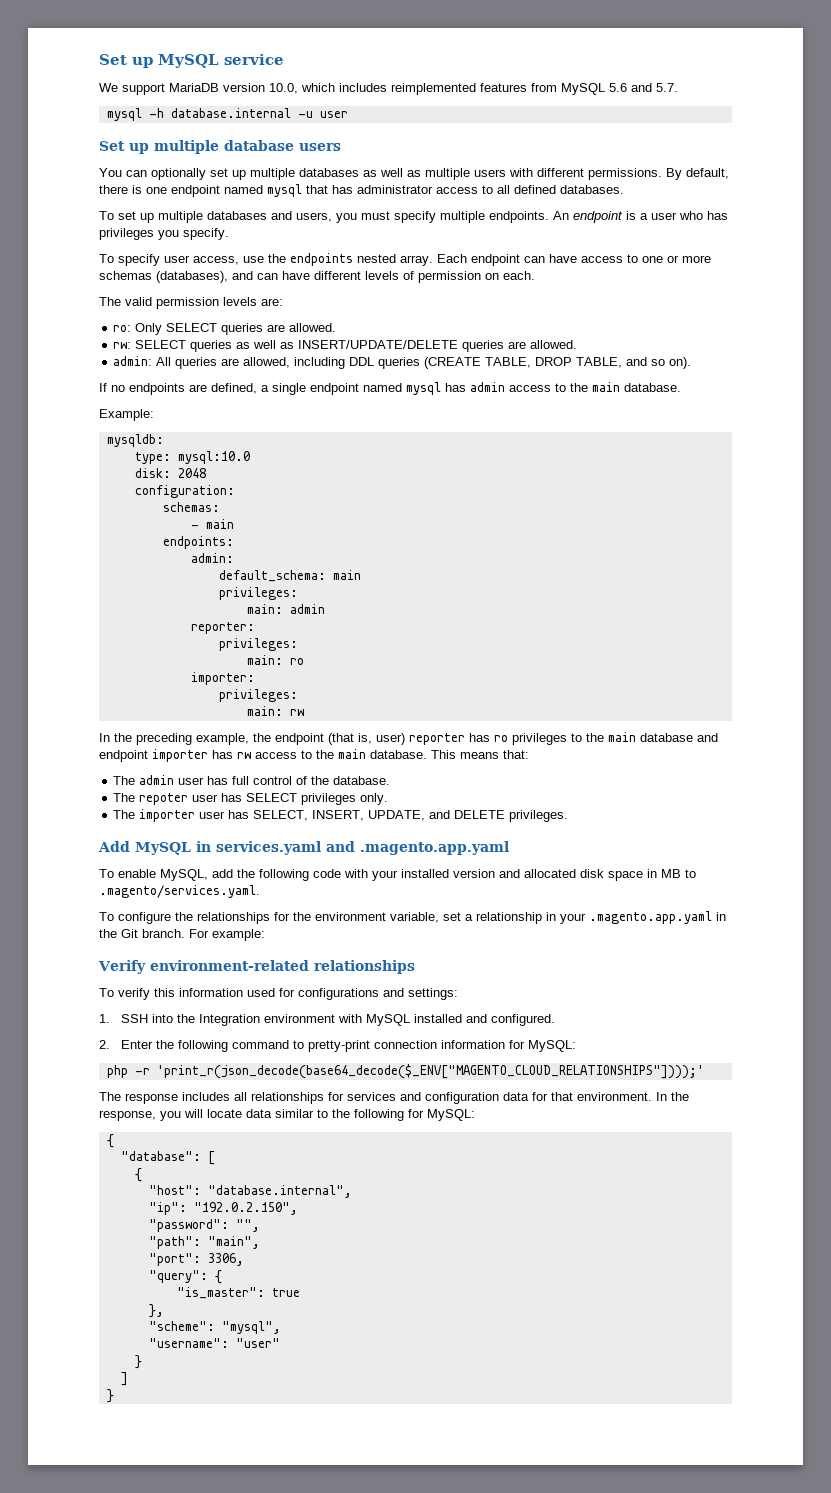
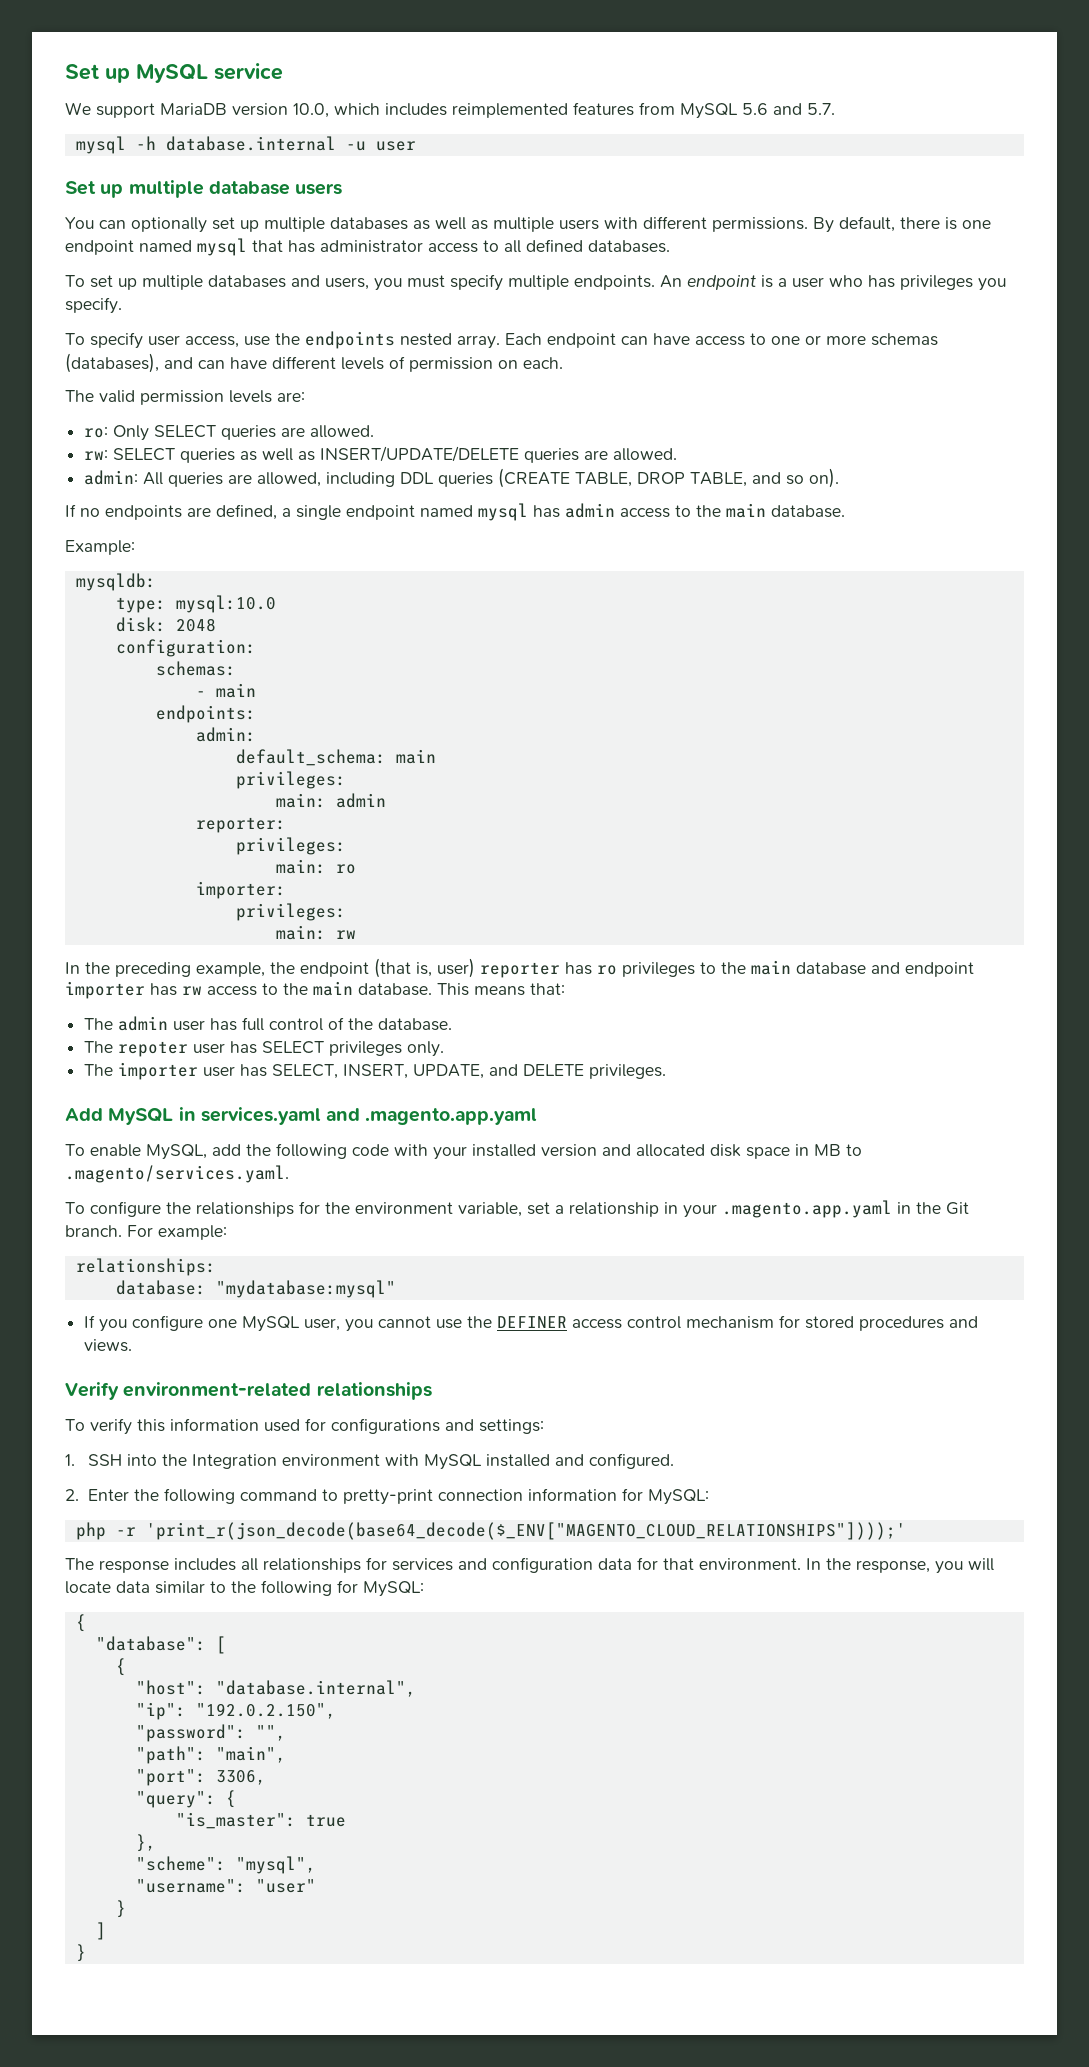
(265, 935) none -> [75,1258,216,1276] [115,1280,396,1298] [84,1315,979,1332] [84,1339,133,1352] // relationships: // database: "mydatabase:mysql" // If you configure one MySQL user, you cannot use the DEFINER access control mechanism for stored procedures and views.

